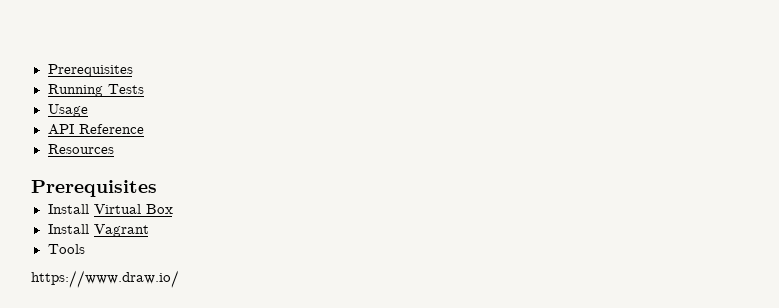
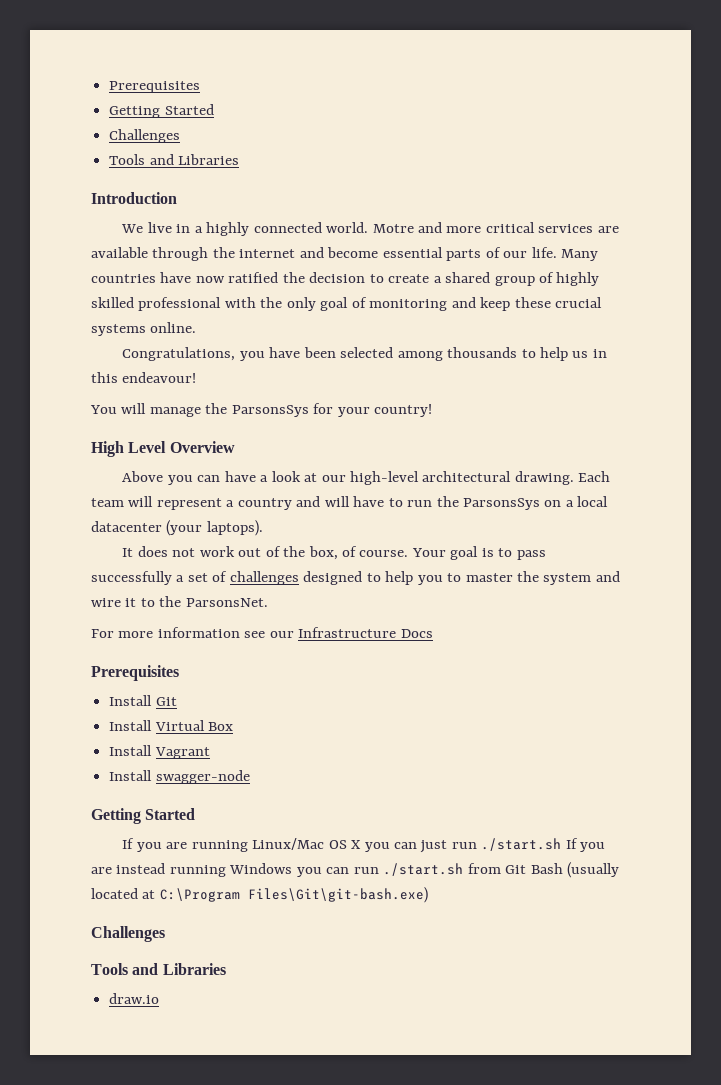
[47,64,133,77] [47,84,144,97] [47,104,88,117] [47,124,144,135] [47,144,114,154] [31,180,157,197] Prerequisites // Running Tests // Usage // API Reference // Resources // Prerequisites -> [109,81,201,93] [109,104,214,118] [109,129,181,143] [109,154,240,165] [91,192,177,204] [121,222,619,236] [91,247,599,261] [91,272,600,286] [91,297,603,311] [91,322,197,336] [122,347,607,361] [91,372,197,383] [90,403,433,417] [91,441,235,457] [122,471,611,485] [91,496,609,510] [91,520,263,536] [122,546,546,560] [91,571,620,585] [91,596,268,607] [91,627,433,638] [91,665,179,681] [109,695,177,706] Prerequisites // Getting Started // Challenges // Tools and Libraries // Introduction // We live in a highly connected world. Motre and more critical services are available through the internet and become essential parts of our life. Many countries have now ratified the decision to create a shared group of highly skilled professional with the only goal of monitoring and keep these crucial systems online. // Congratulations, you have been selected among thousands to help us in this endeavour! // You will manage the ParsonsSys for your country! // High Level Overview // Above you can have a look at our high-level architectural drawing. Each team will represent a country and will have to run the ParsonsSys on a local datacenter (your laptops). // It does not work out of the box, of course. Your goal is to pass successfully a set of challenges designed to help you to master the system and wire it to the ParsonsNet. // For more information see our Infrastructure Docs // Prerequisites // Install Git
[47,244,85,254] [31,270,179,288] Tools // https://www.draw.io/ -> [109,770,250,784] [91,808,196,824] [122,838,606,853] [91,862,620,878] [91,887,428,903] [91,926,165,942] [91,963,226,975] [109,993,160,1004] Install swagger-node // Getting Started // If you are running Linux/Mac OS X you can just run ./start.sh If you are instead running Windows you can run ./start.sh from Git Bash (usually located at C:\Program Files\Git\git-bash.exe) // Challenges // Tools and Libraries // draw.io

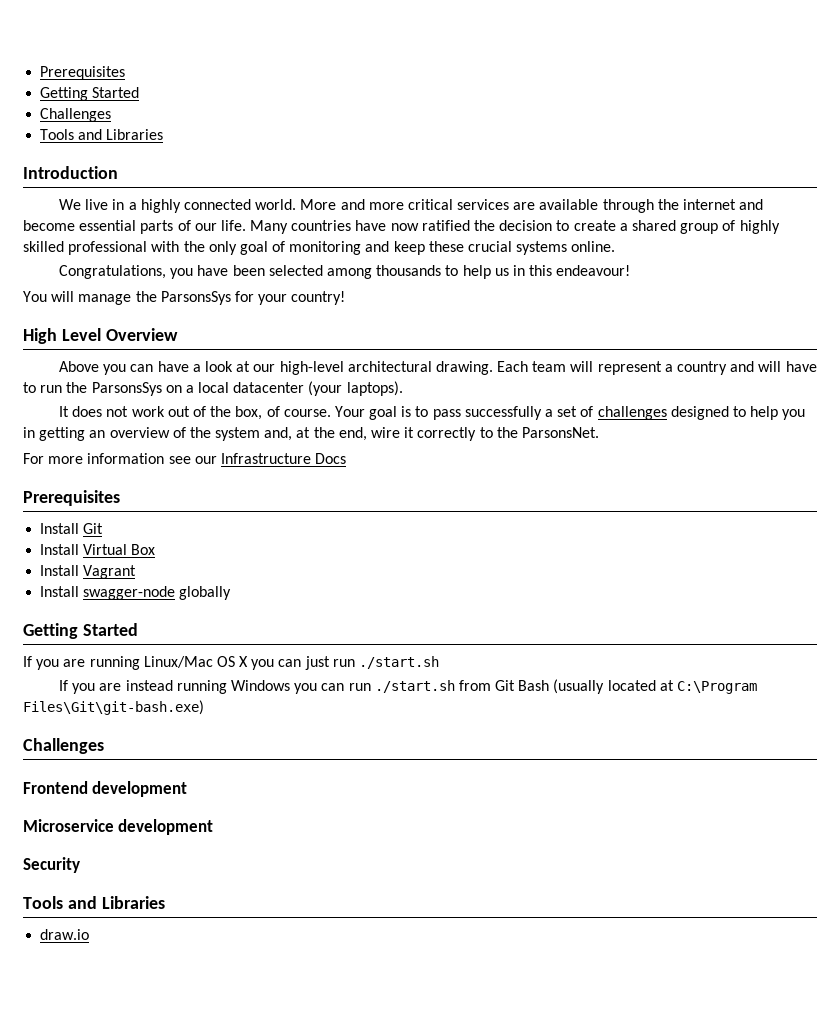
[372,224,414,233] Motre -> [300,199,337,210] More
[447,571,620,585] to master the system and -> [23,427,367,441] in getting an overview of the system and, at the end,
(137, 602) none -> [417,427,477,441] correctly
(250, 777) none -> [179,586,232,600] globally
(562, 844) none -> (440, 662) //
(165, 934) none -> [23,781,188,797] [23,819,214,835] [23,857,80,873] // Frontend development // Microservice development // Security

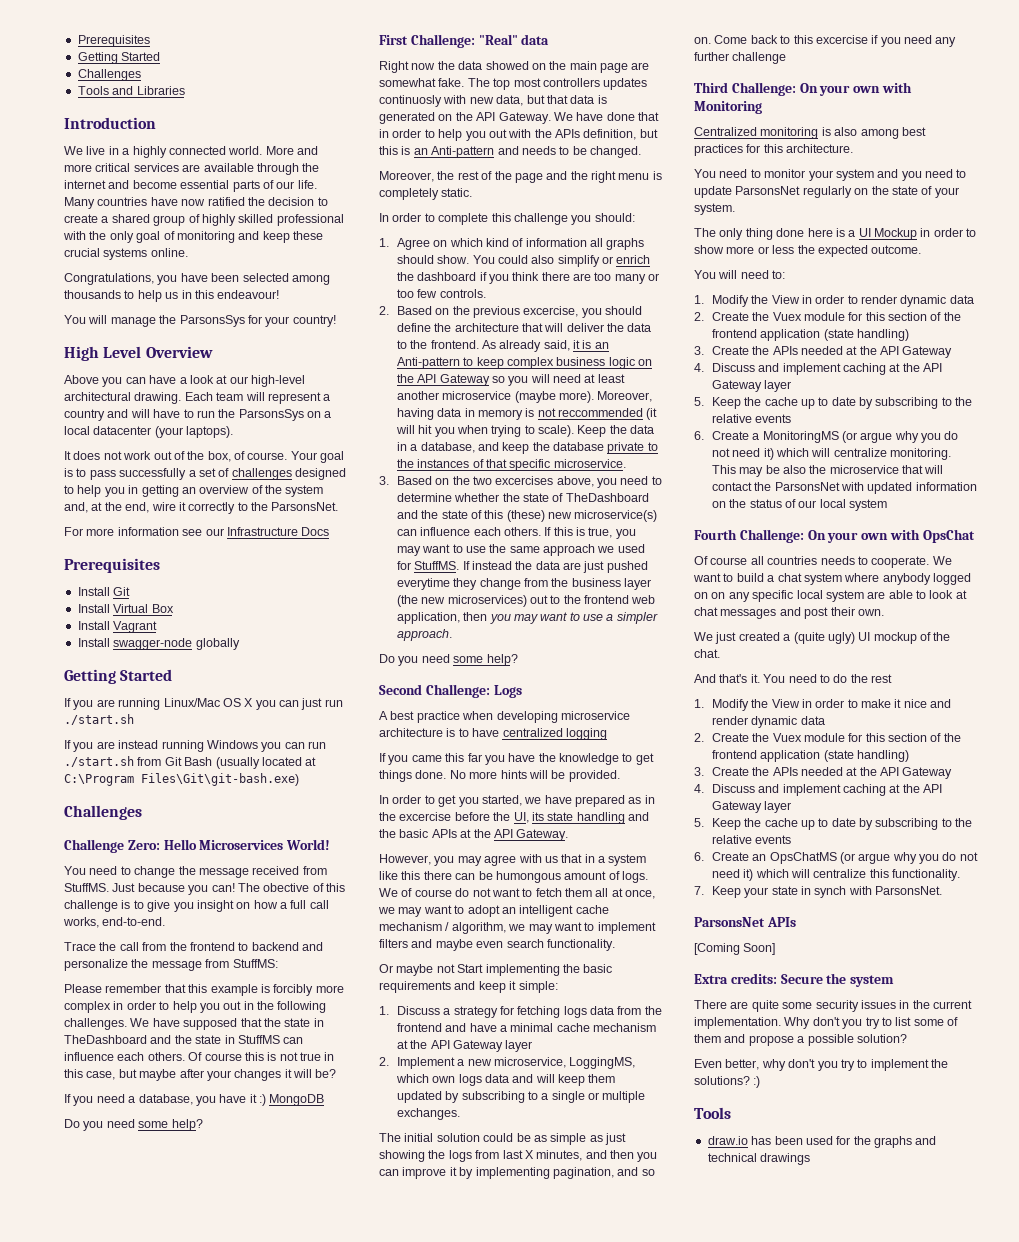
[23,781,188,797] [23,819,214,835] [23,857,80,873] [23,896,165,909] Frontend development // Microservice development // Security // Tools and Libraries -> [64,839,331,853] [64,866,327,878] [64,883,345,895] [64,900,329,912] [63,917,166,928] [64,942,323,951] [64,959,278,971] [64,984,344,996] [64,1001,327,1013] [64,1018,324,1030] [64,1035,304,1044] [64,1052,335,1061] [64,1069,337,1081] [64,1094,325,1106] [64,1119,203,1131] [379,34,550,48] [379,61,650,73] [379,78,648,90] [379,95,607,107] [379,112,659,124] [379,129,658,141] [379,146,641,158] [379,171,662,183] [379,188,473,200] [379,213,635,225] [379,238,645,250] [396,255,651,267] [396,272,660,284] [396,289,486,298] [379,306,643,318] [396,323,652,332] [396,340,609,352] [396,357,653,369] [396,374,625,386] [396,391,653,403] [396,408,658,420] [395,425,655,437] [396,442,658,454] [396,459,626,471] [379,476,662,488] [396,493,649,502] [396,510,658,522] [396,527,636,539] [396,544,645,556] [396,561,648,573] [396,578,652,590] [396,595,656,607] [396,612,658,624] [396,629,452,641] [379,654,518,666] [379,684,522,698] [379,711,630,723] [379,728,607,740] [379,753,654,765] [379,770,620,782] [379,795,655,807] [379,812,649,824] [379,829,569,841] [379,854,647,866] [379,871,648,883] [379,888,656,899] [378,905,609,917] [379,922,656,934] [379,939,615,951] [379,964,613,976] [379,981,558,993] [379,1006,662,1018] [396,1023,657,1032] [396,1040,533,1052] [379,1057,636,1069] [395,1074,616,1086] [396,1091,646,1103] [396,1108,460,1120] [379,1133,626,1145] [379,1150,658,1162] [379,1167,655,1179] [694,35,957,47] [694,52,787,64] [694,82,912,96] [694,101,762,114] [694,127,926,139] [694,144,854,156] [694,169,967,181] [694,186,959,198] [694,203,735,215] [694,228,977,240] [694,245,922,257] [694,270,786,279] [694,295,974,307] [694,312,961,321] [711,329,909,341] [694,346,953,358] [694,363,943,375] [711,380,792,392] [694,397,973,409] [711,414,792,423] [694,431,959,443] [711,448,952,460] [711,465,944,477] [711,482,977,494] [711,499,888,511] [694,529,975,543] [694,556,952,568] [693,573,971,585] [694,590,967,602] [694,607,884,619] [694,632,951,644] [694,649,720,658] [694,674,892,683] [694,699,952,711] [711,716,825,728] [694,733,961,742] [711,750,909,762] [694,767,953,779] [694,784,943,796] [711,801,792,813] [694,818,973,830] [711,835,792,844] [694,852,978,864] [711,869,961,881] [694,886,943,898] [694,917,796,927] [694,943,776,955] [694,973,895,987] [694,1000,972,1012] [694,1017,958,1029] [694,1034,907,1046] [694,1059,948,1071] [694,1076,761,1088] [694,1107,731,1119] Challenge Zero: Hello Microservices World! // You need to change the message received from StuffMS. Just because you can! The obective of this challenge is to give you insight on how a full call works, end-to-end. // Trace the call from the frontend to backend and personalize the message from StuffMS: // Please remember that this example is forcibly more complex in order to help you out in the following challenges. We have supposed that the state in TheDashboard and the state in StuffMS can influence each others. Of course this is not true in this case, but maybe after your changes it will be? // If you need a database, you have it :) MongoDB // Do you need some help? // First Challenge: "Real" data // Right now the data showed on the main page are somewhat fake. The top most controllers updates continuosly with new data, but that data is generated on the API Gateway. We have done that in order to help you out with the APIs definition, but this is an Anti-pattern and needs to be changed. // Moreover, the rest of the page and the right menu is completely static. // In order to complete this challenge you should: // 1. Agree on which kind of information all graphs should show. You could also simplify or enrich the dashboard if you think there are too many or too few controls. // 2. Based on the previous excercise, you should define the architecture that will deliver the data to the frontend. As already said, it is an Anti-pattern to keep complex business logic on the API Gateway so you will need at least another microservice (maybe more). Moreover, having data in memory is not reccommended (it will hit you when trying to scale). Keep the data in a database, and keep the database private to the instances of that specific microservice. // 3. Based on the two excercises above, you need to determine whether the state of TheDashboard and the state of this (these) new microservice(s) can influence each others. If this is true, you may want to use the same approach we used for StuffMS. If instead the data are just pushed everytime they change from the business layer (the new microservices) out to the frontend web application, then you may want to use a simpler approach. // Do you need some help? // Second Challenge: Logs // A best practice when developing microservice architecture is to have centralized logging // If you came this far you have the knowledge to get things done. No more hints will be provided. // In order to get you started, we have prepared as in the excercise before the UI, its state handling and the basic APIs at the API Gateway. // However, you may agree with us that in a system like this there can be humongous amount of logs. We of course do not want to fetch them all at once, we may want to adopt an intelligent cache mechanism / algorithm, we may want to implement filters and maybe even search functionality. // Or maybe not Start implementing the basic requirements and keep it simple: // 1. Discuss a strategy for fetching logs data from the frontend and have a minimal cache mechanism at the API Gateway layer // 2. Implement a new microservice, LoggingMS, which own logs data and will keep them updated by subscribing to a single or multiple exchanges. // The initial solution could be as simple as just showing the logs from last X minutes, and then you can improve it by implementing pagination, and so on. Come back to this excercise if you need any further challenge // Third Challenge: On your own with Monitoring // Centralized monitoring is also among best practices for this architecture. // You need to monitor your system and you need to update ParsonsNet regularly on the state of your system. // The only thing done here is a UI Mockup in order to show more or less the expected outcome. // You will need to: // 1. Modify the View in order to render dynamic data // 2. Create the Vuex module for this section of the frontend application (state handling) // 3. Create the APIs needed at the API Gateway // 4. Discuss and implement caching at the API Gateway layer // 5. Keep the cache up to date by subscribing to the relative events // 6. Create a MonitoringMS (or argue why you do not need it) which will centralize monitoring. This may be also the microservice that will contact the ParsonsNet with updated information on the status of our local system // Fourth Challenge: On your own with OpsChat // Of course all countries needs to cooperate. We want to build a chat system where anybody logged on on any specific local system are able to look at chat messages and post their own. // We just created a (quite ugly) UI mockup of the chat. // And that's it. You need to do the rest // 1. Modify the View in order to make it nice and render dynamic data // 2. Create the Vuex module for this section of the frontend application (state handling) // 3. Create the APIs needed at the API Gateway // 4. Discuss and implement caching at the API Gateway layer // 5. Keep the cache up to date by subscribing to the relative events // 6. Create an OpsChatMS (or argue why you do not need it) which will centralize this functionality. // 7. Keep your state in synch with ParsonsNet. // ParsonsNet APIs // [Coming Soon] // Extra credits: Secure the system // There are quite some security issues in the current implementation. Why don't you try to list some of them and propose a possible solution? // Even better, why don't you try to implement the solutions? :) // Tools
(90, 934) none -> [751,1136,937,1148] [707,1153,811,1165] has been used for the graphs and technical drawings

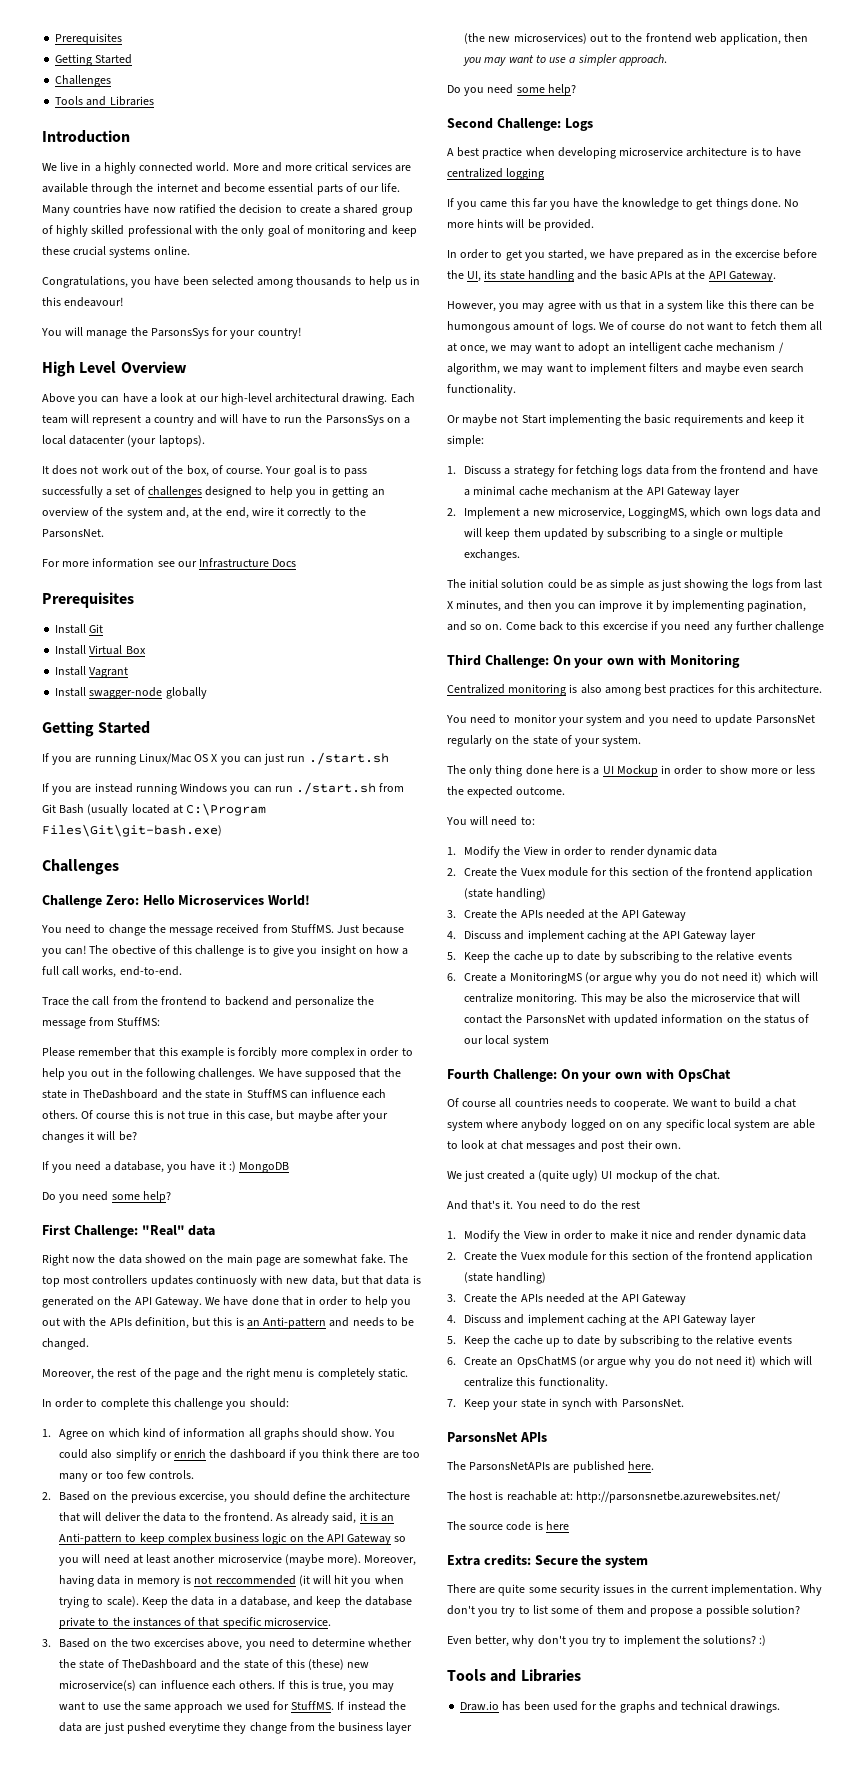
[694,943,776,955] [Coming Soon] -> [447,1461,654,1473] [447,1491,782,1503] [447,1521,569,1531] The ParsonsNetAPIs are published here. // The host is reachable at: http://parsonsnetbe.azurewebsites.net/ // The source code is here
[707,1136,748,1145] // draw.io -> [490,1669,581,1682] [460,1701,500,1711] and Libraries // Draw.io
[760,1153,811,1165] drawings -> [730,1701,781,1713] drawings.

